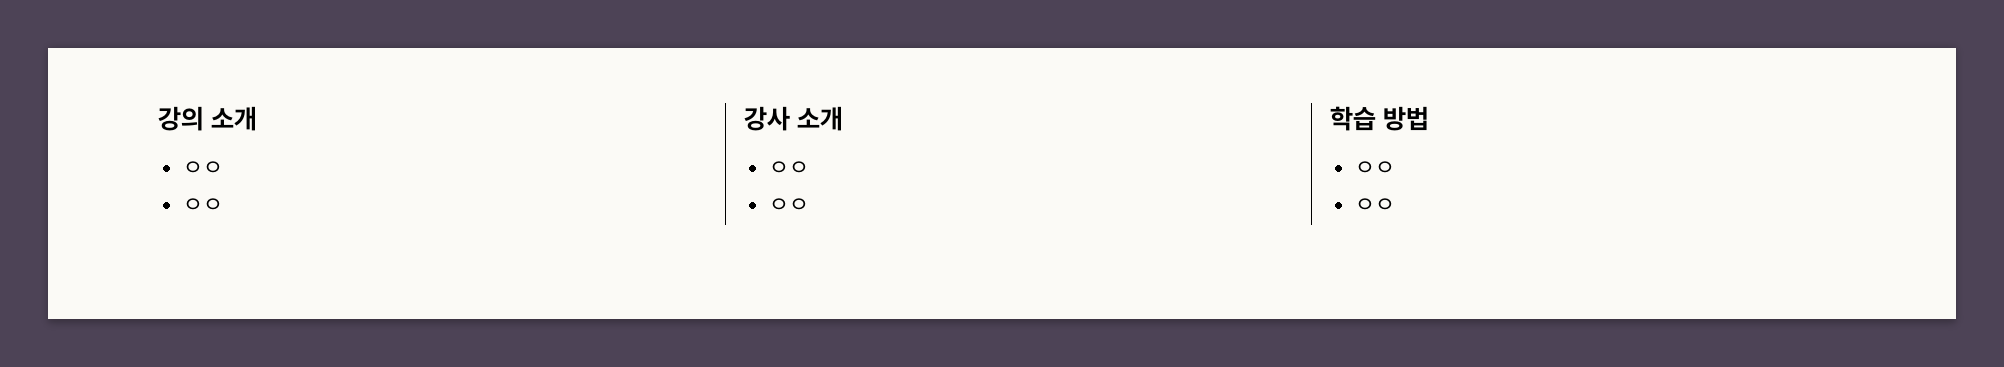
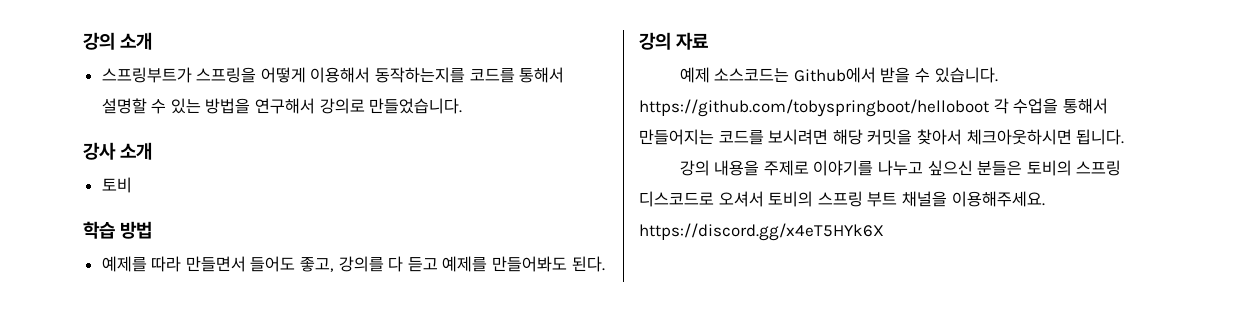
[183,161,224,175] [183,198,224,212] ㅇㅇ // ㅇㅇ -> [101,67,565,83] [101,98,463,114] 스프링부트가 스프링을 어떻게 이용해서 동작하는지를 코드를 통해서 설명할 수 있는 방법을 연구해서 강의로 만들었습니다.
[769,161,810,175] [769,198,810,212] ㅇㅇ // ㅇㅇ -> [101,177,132,193] 토비
[1355,161,1396,175] [1355,198,1396,212] ㅇㅇ // ㅇㅇ -> [101,256,605,272] [639,32,709,50] [679,67,998,83] [639,98,1108,117] [639,129,1125,145] [679,160,1122,176] [639,191,1045,207] [639,223,884,241] 예제를 따라 만들면서 들어도 좋고, 강의를 다 듣고 예제를 만들어봐도 된다. // 강의 자료 // 예제 소스코드는 Github에서 받을 수 있습니다. https://github.com/tobyspringboot/helloboot 각 수업을 통해서 만들어지는 코드를 보시려면 해당 커밋을 찾아서 체크아웃하시면 됩니다. // 강의 내용을 주제로 이야기를 나누고 싶으신 분들은 토비의 스프링 디스코드로 오셔서 토비의 스프링 부트 채널을 이용해주세요. https://discord.gg/x4eT5HYk6X

